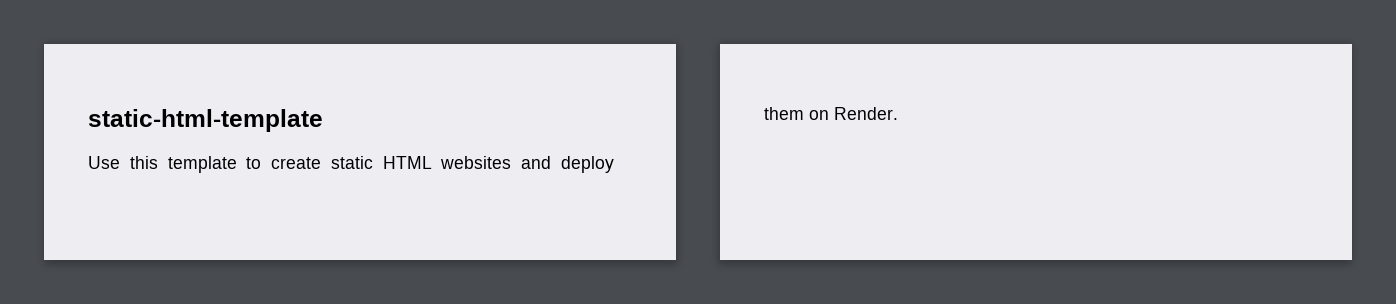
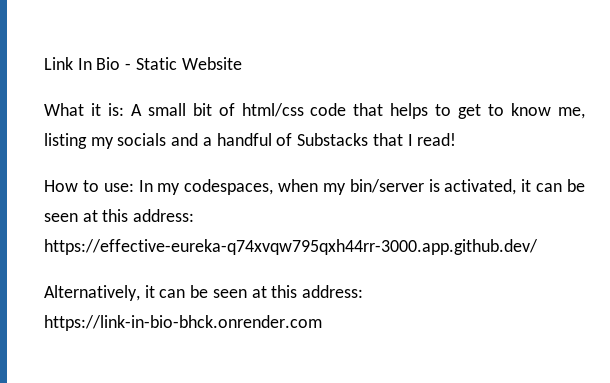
[88,109,323,132] [88,156,614,173] [764,107,898,120] static-html-template // Use this template to create static HTML websites and deploy them on Render. -> [44,57,242,70] [44,103,585,119] [44,133,457,149] [44,179,586,195] [44,209,195,222] [44,239,538,255] [44,285,364,301] [44,315,322,331] Link In Bio - Static Website // What it is: A small bit of html/css code that helps to get to know me, listing my socials and a handful of Substacks that I read! // How to use: In my codespaces, when my bin/server is activated, it can be seen at this address: https://effective-eureka-q74xvqw795qxh44rr-3000.app.github.dev/ // Alternatively, it can be seen at this address: https://link-in-bio-bhck.onrender.com

